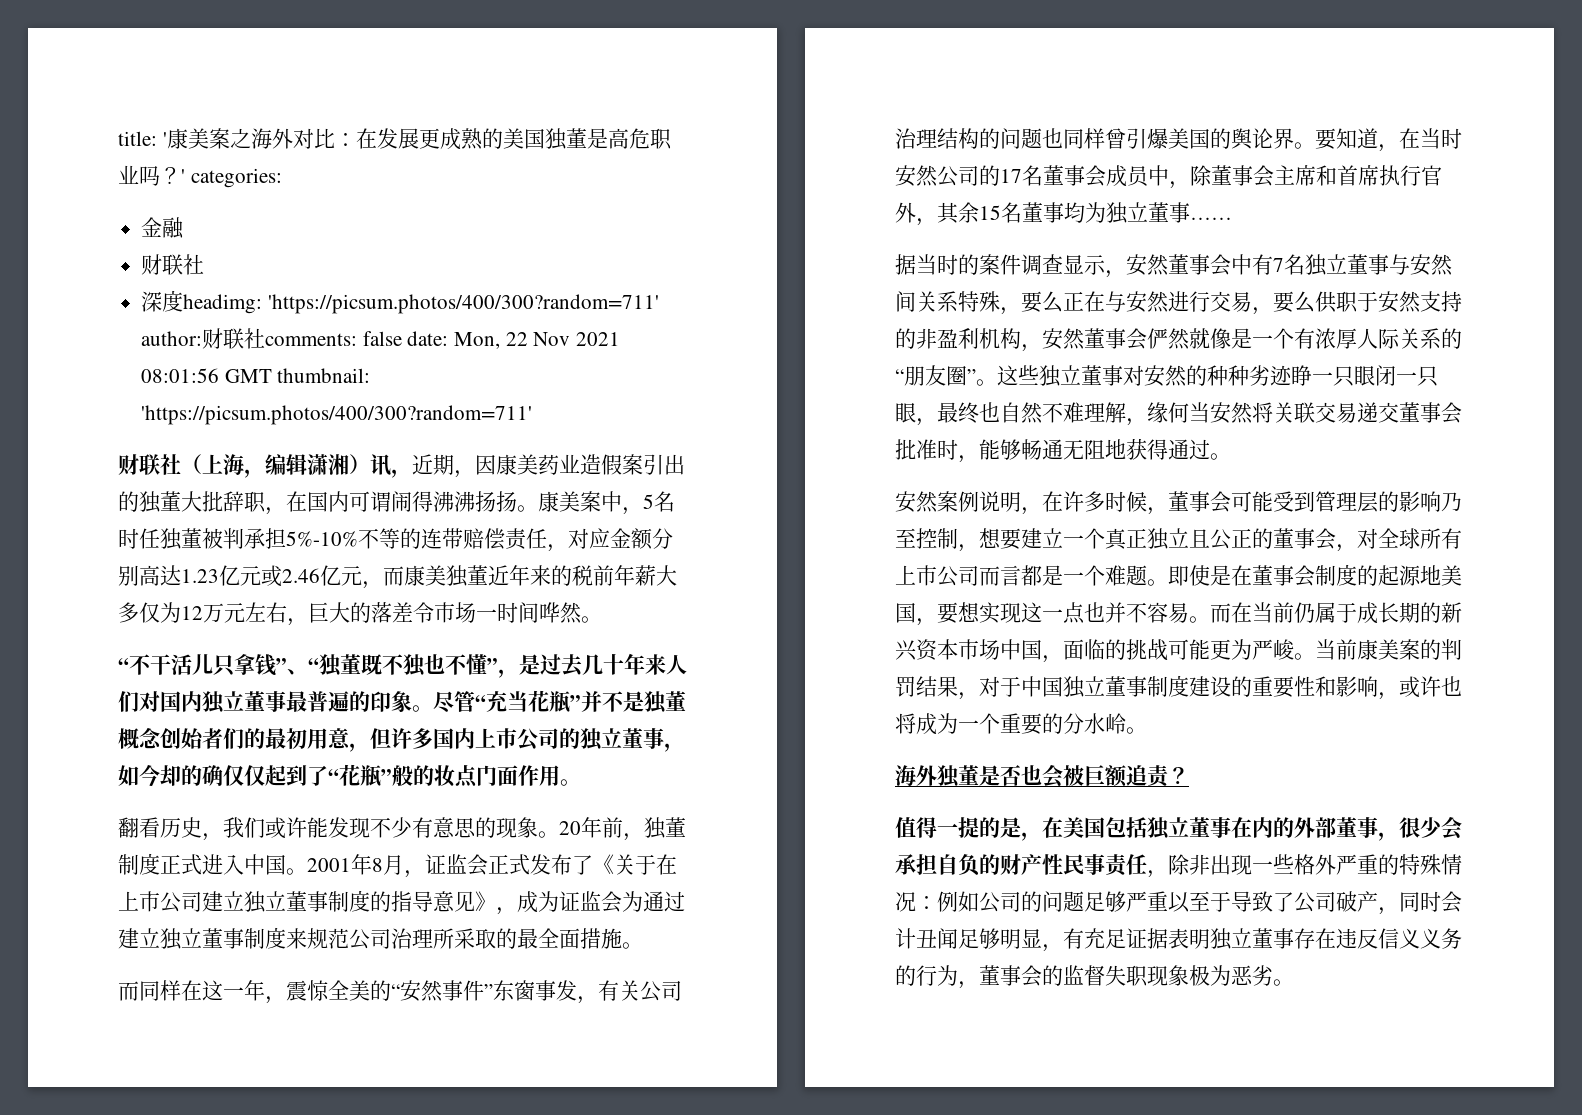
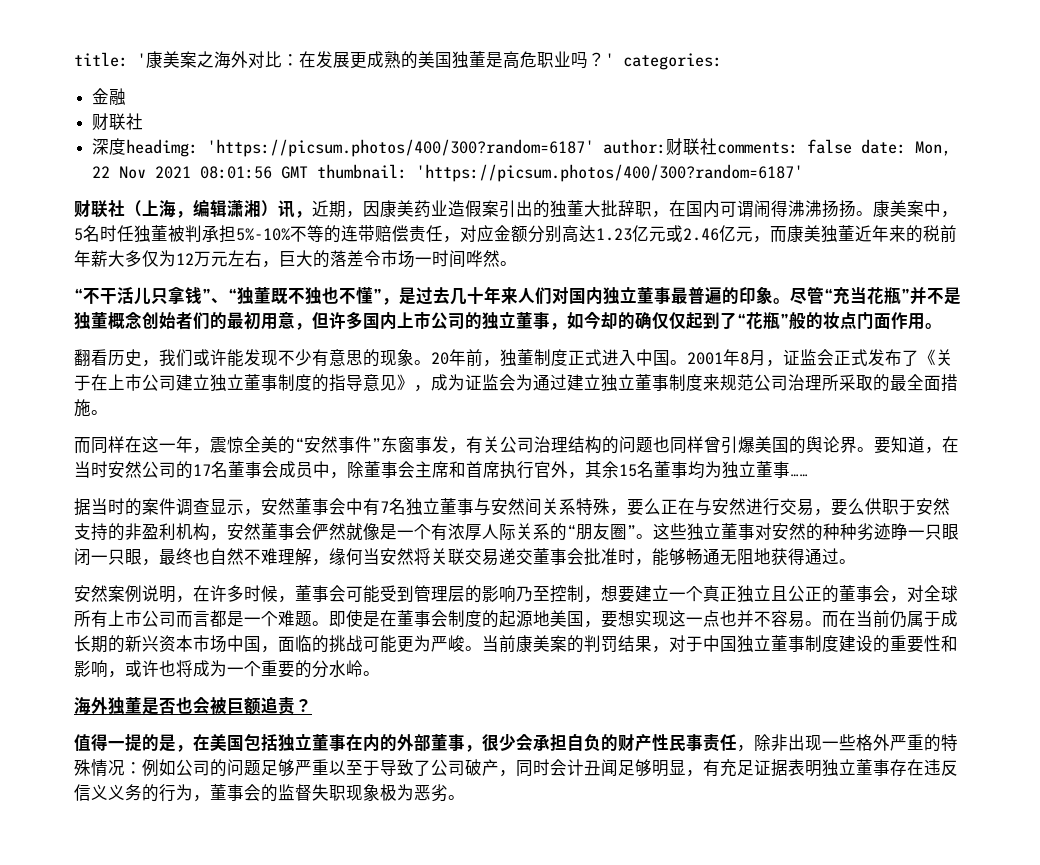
[267,294,659,314] 'https://picsum.photos/400/300?random=711' -> [207,139,595,157] 'https://picsum.photos/400/300?random=6187'
[141,405,533,425] 'https://picsum.photos/400/300?random=711' -> [416,164,804,182] 'https://picsum.photos/400/300?random=6187'

